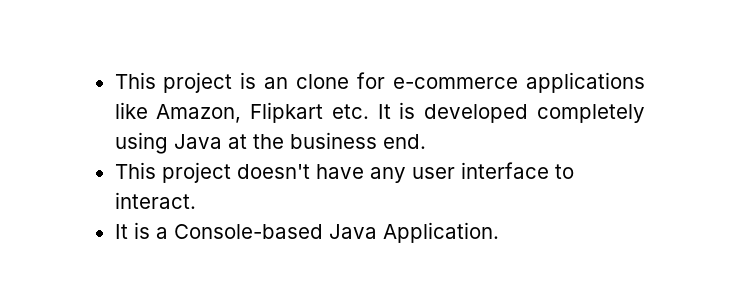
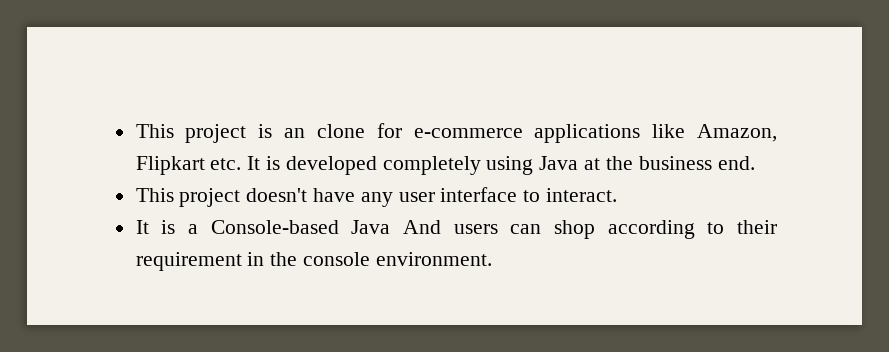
[382,222,499,243] Application. -> [402,220,777,239] [135,252,492,271] And users can shop according to their requirement in the console environment.

